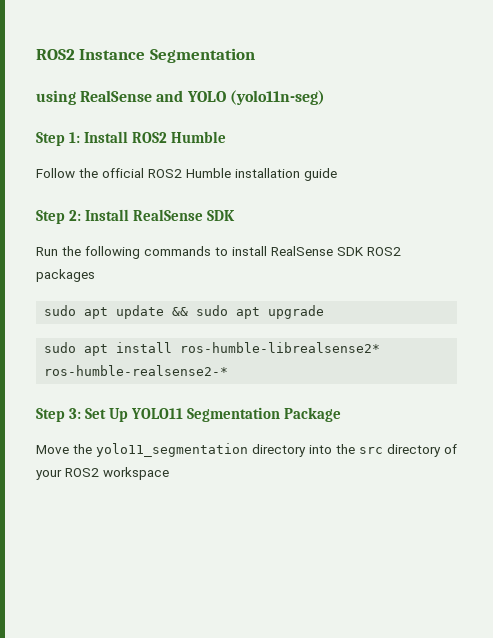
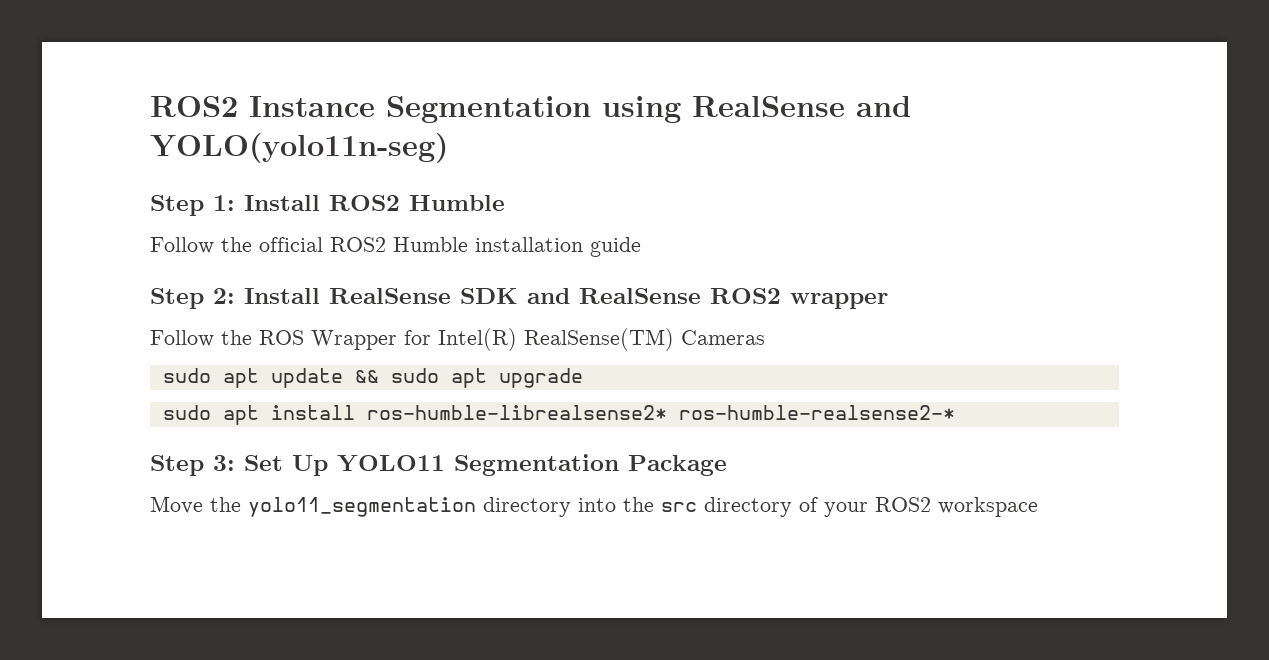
(255, 55) // -> (591, 109) none
[186,90,325,105] YOLO (yolo11n-seg) -> [150,133,448,163] YOLO(yolo11n-seg)
[36,246,401,259] [36,269,95,282] // Run the following commands to install RealSense SDK ROS2 packages -> [527,288,888,309] [150,328,765,351] and RealSense ROS2 wrapper // Follow the ROS Wrapper for Intel(R) RealSense(TM) Cameras

